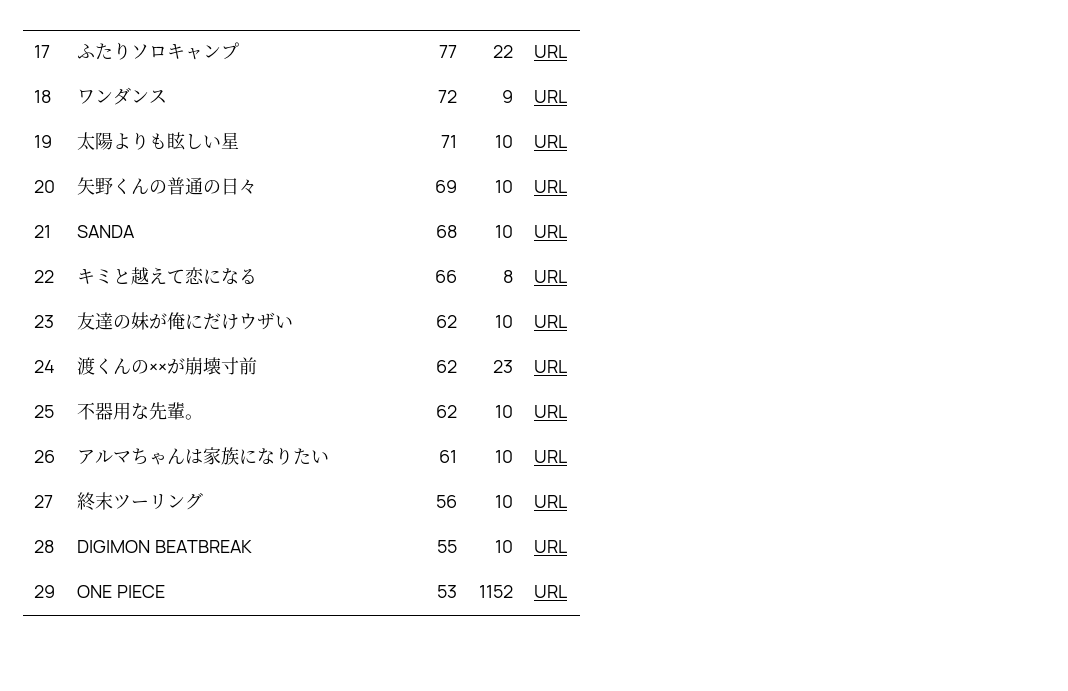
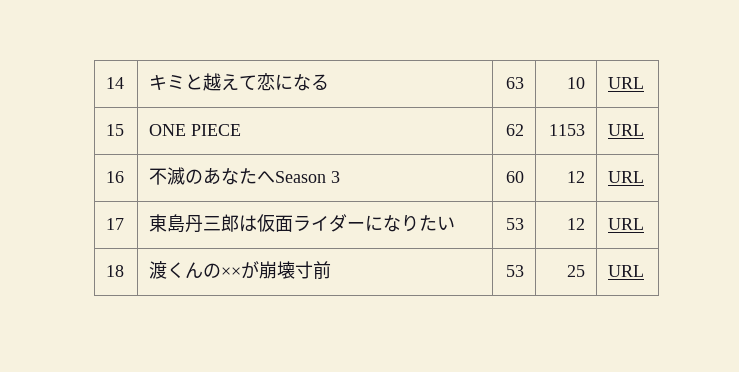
[33,45,50,58] [76,42,239,60] [439,45,458,58] [493,45,514,58] [533,45,567,58] [33,90,51,103] [76,87,167,105] [438,90,458,103] [502,90,514,103] [533,90,567,103] [33,135,52,148] [76,132,239,151] [441,135,458,148] [495,135,514,148] [533,135,567,148] [33,180,55,193] [76,177,257,195] [435,180,458,193] [495,180,514,193] [533,180,567,193] [33,225,51,238] [76,225,135,238] [436,225,458,238] [495,225,514,238] [533,225,567,238] [33,270,54,283] 17 | ふたりソロキャンプ | 77 | 22 | URL // 18 | ワンダンス | 72 | 9 | URL // 19 | 太陽よりも眩しい星 | 71 | 10 | URL // 20 | 矢野くんの普通の日々 | 69 | 10 | URL // 21 | SANDA | 68 | 10 | URL // 22 -> [106,77,125,89] 14
[435,270,458,283] [503,270,514,283] [533,270,567,283] [33,315,54,328] [76,312,293,330] [436,315,458,328] [495,315,514,328] [533,315,567,328] [33,360,55,373] 66 | 8 | URL // 23 | 友達の妹が俺にだけウザい | 62 | 10 | URL // 24 -> [505,77,524,89] [566,77,585,89] [608,77,645,89] [106,124,125,136] [149,124,242,136] [505,124,524,136] [548,124,585,136] [608,124,645,136] [106,171,125,183] [149,167,341,185] [505,171,524,183] [566,171,585,183] [608,171,645,183] [106,218,125,230] [149,214,456,233] [505,218,524,230] [566,218,585,230] [608,218,645,230] [106,265,125,277] 63 | 10 | URL // 15 | ONE PIECE | 62 | 1153 | URL // 16 | 不滅のあなたへSeason 3 | 60 | 12 | URL // 17 | 東島丹三郎は仮面ライダーになりたい | 53 | 12 | URL // 18
[436,360,458,373] [493,360,514,373] [533,360,567,373] [33,405,54,418] [76,402,203,420] [436,405,458,418] [495,405,514,418] [533,405,567,418] [33,450,55,463] [76,447,329,465] [439,450,458,463] [495,450,514,463] [533,450,567,463] [33,495,53,508] [76,492,203,511] [436,495,458,508] [495,495,514,508] [533,495,567,508] [33,540,54,553] [76,540,252,553] [437,540,458,553] [495,540,514,553] [533,540,567,553] [33,585,55,598] [76,585,165,598] [437,585,458,598] [479,585,514,598] [533,585,567,598] 62 | 23 | URL // 25 | 不器用な先輩。 | 62 | 10 | URL // 26 | アルマちゃんは家族になりたい | 61 | 10 | URL // 27 | 終末ツーリング | 56 | 10 | URL // 28 | DIGIMON BEATBREAK | 55 | 10 | URL // 29 | ONE PIECE | 53 | 1152 | URL -> [505,265,524,277] [566,265,585,277] [608,265,645,277] 53 | 25 | URL

